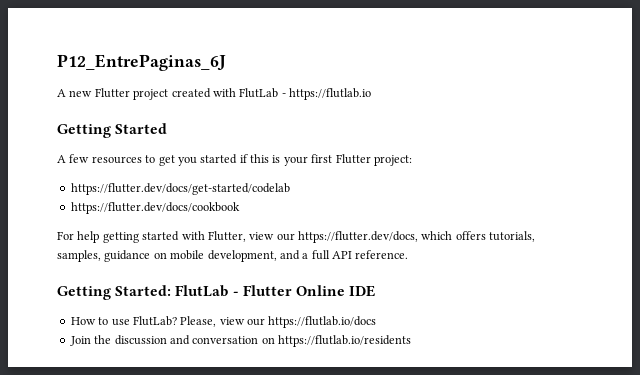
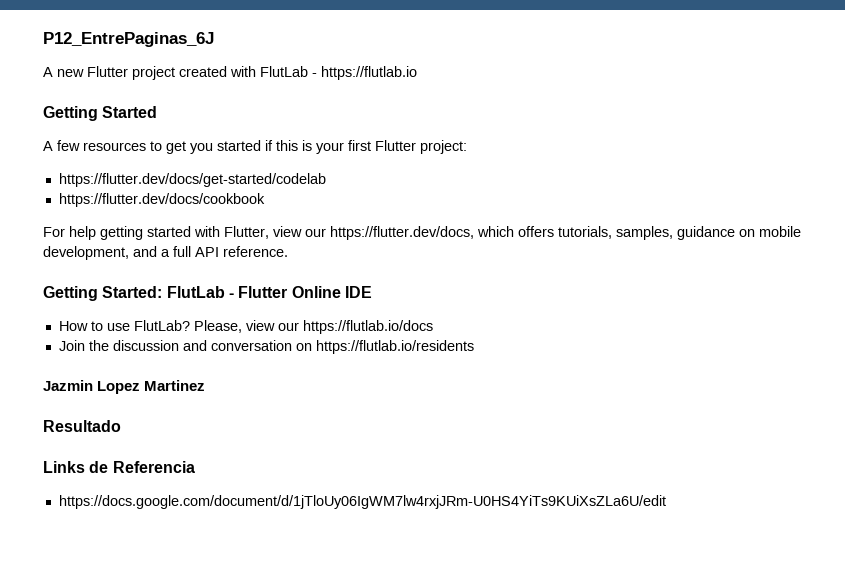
(411, 341) none -> [43,380,206,394] [43,420,121,432] [43,461,195,473] [58,495,666,509] // Jazmin Lopez Martinez // Resultado // Links de Referencia // https://docs.google.com/document/d/1jTloUy06IgWM7lw4rxjJRm-U0HS4YiTs9KUiXsZLa6U/edit

